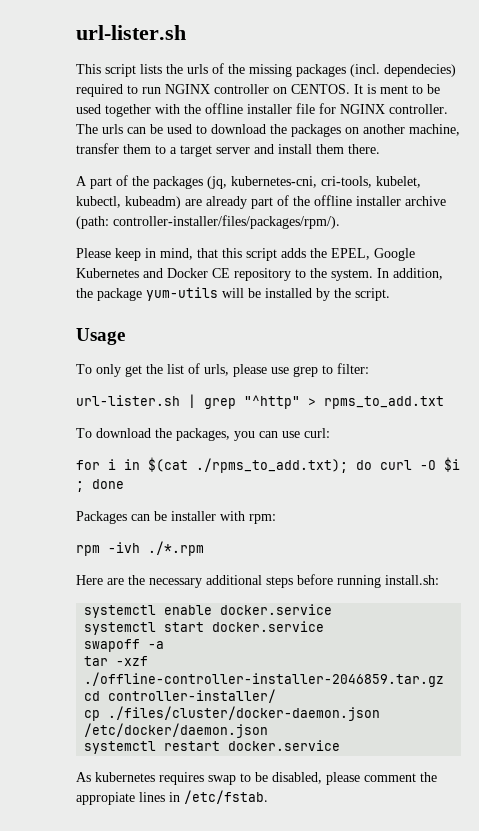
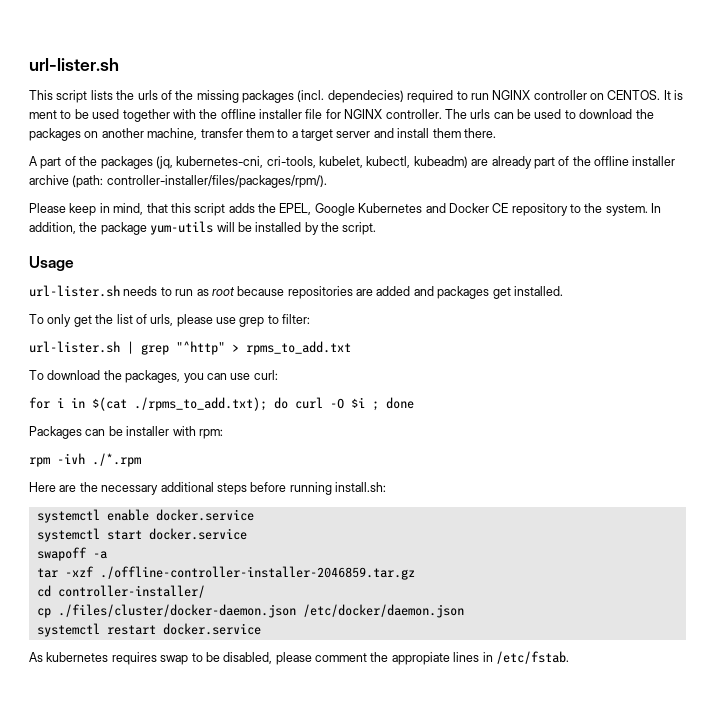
(125, 336) none -> [29,285,563,299] // url-lister.sh needs to run as root because repositories are added and packages get installed.

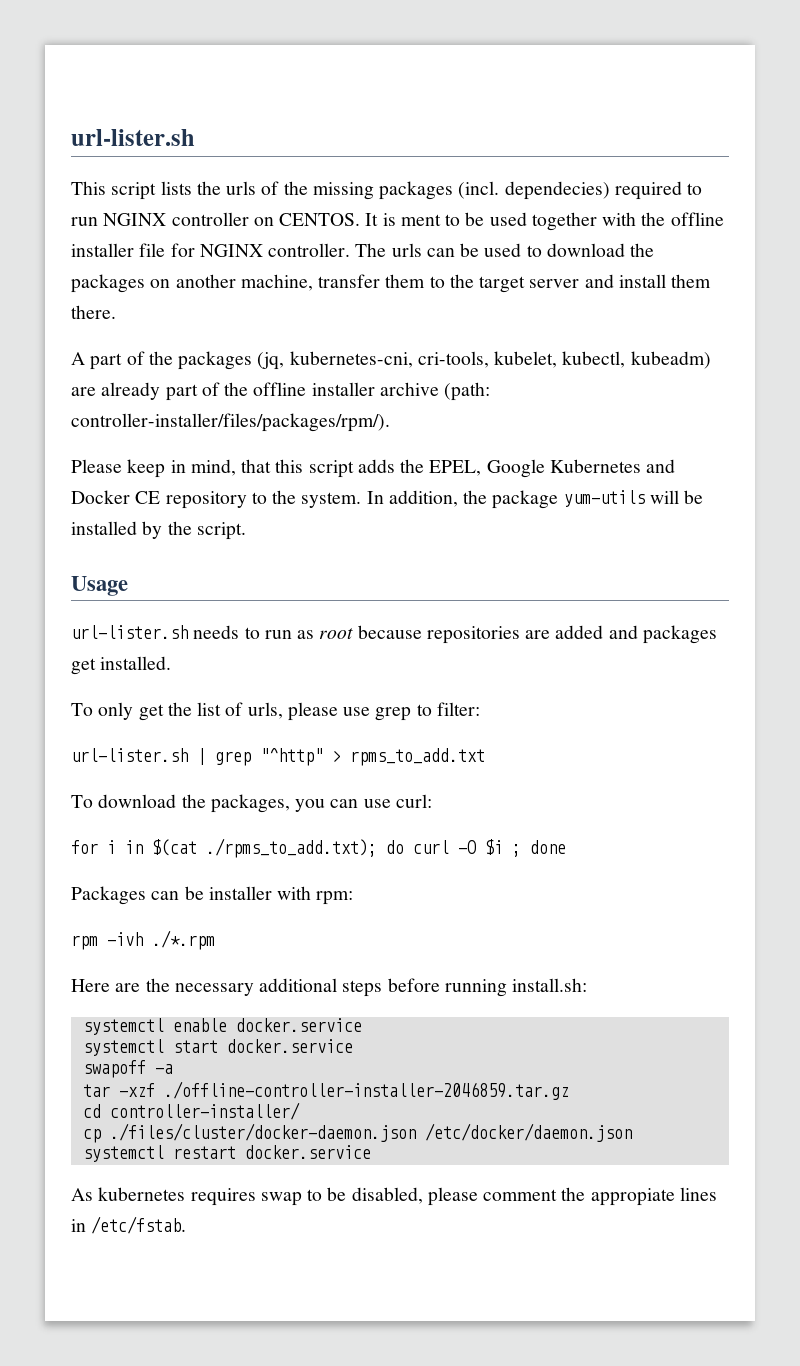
[291,131,298,138] a -> [449,274,474,288] the

